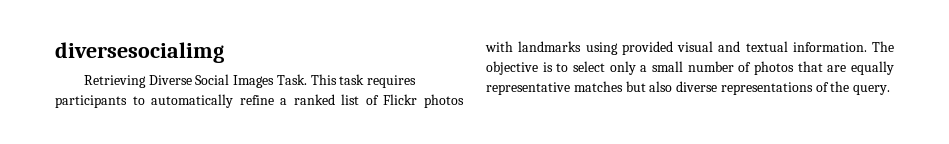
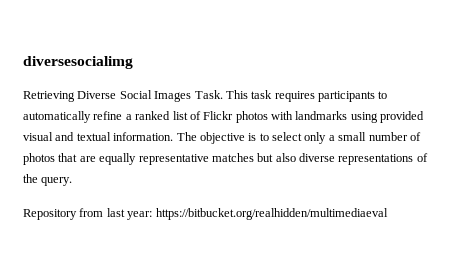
(891, 90) none -> [23,208,388,220] // Repository from last year: https://bitbucket.org/realhidden/multimediaeval

